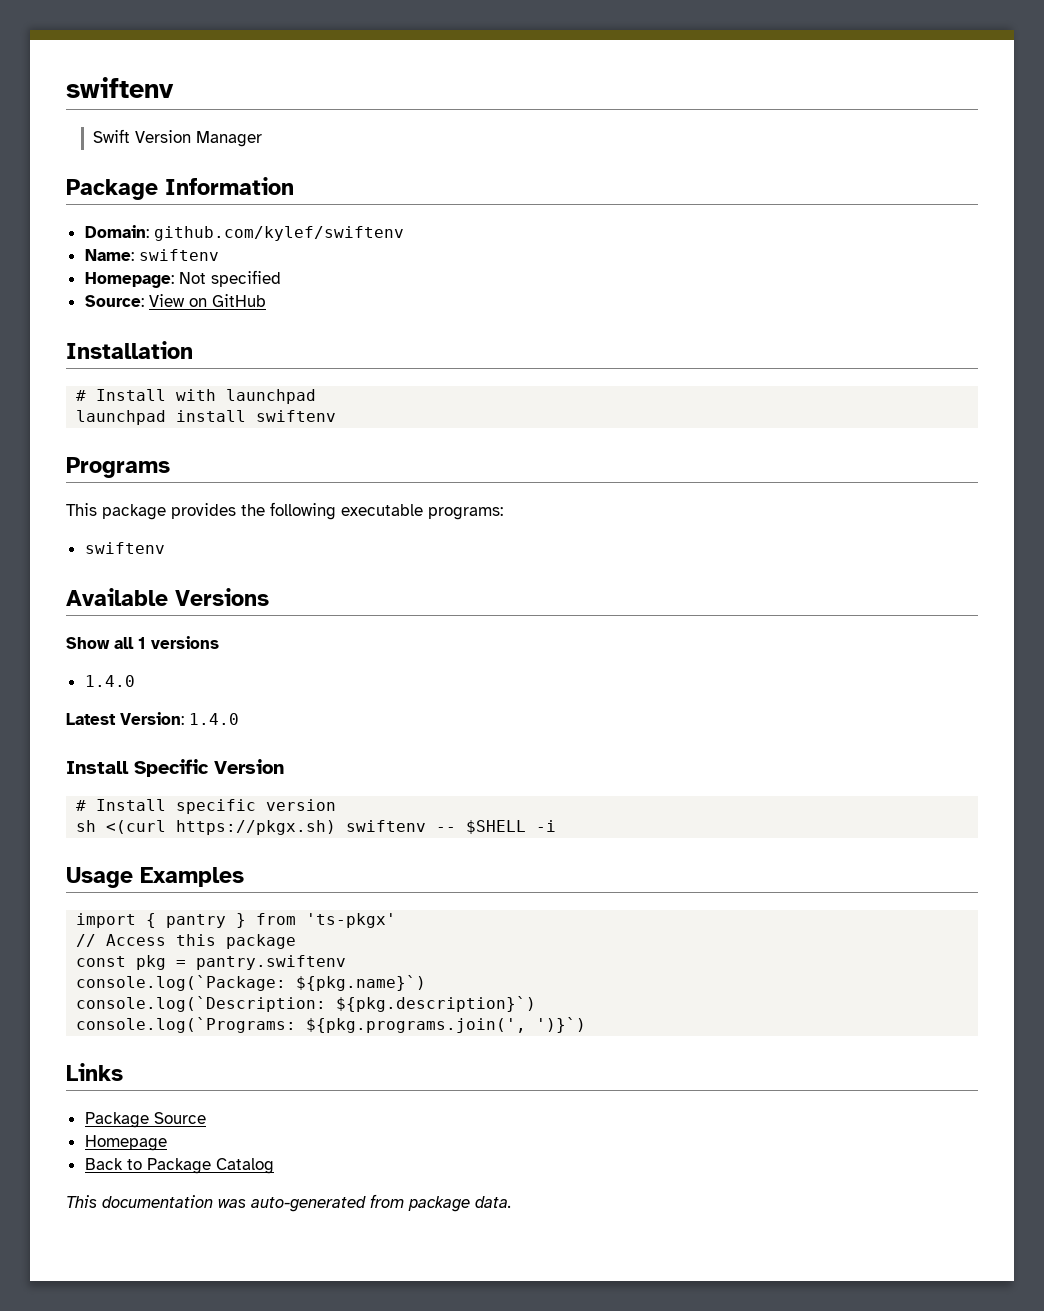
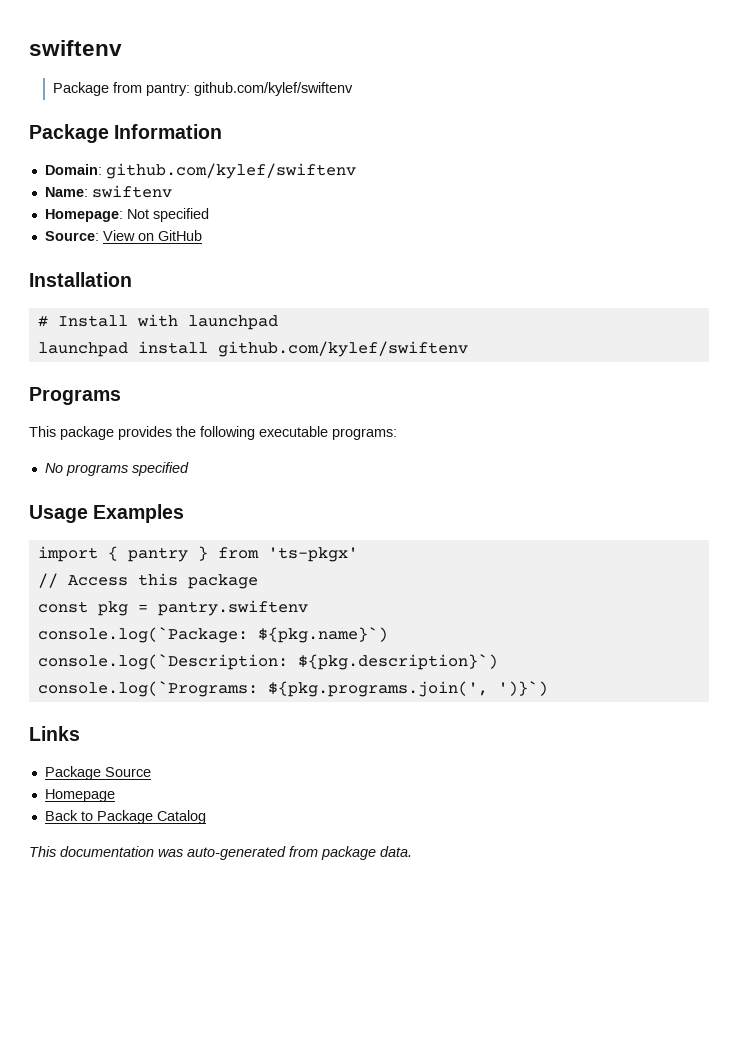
[66,77,174,98] [93,129,263,147] swiftenv // Swift Version Manager -> [29,40,122,56] [53,82,354,96] swiftenv // Package from pantry: github.com/kylef/swiftenv
[256,410,337,422] swiftenv -> [217,341,468,357] github.com/kylef/swiftenv
[84,542,165,554] [66,588,269,606] [66,636,219,649] [84,675,135,687] [66,712,239,725] [66,759,284,777] [76,799,337,814] [76,820,557,835] swiftenv // Available Versions // Show all 1 versions // 1.4.0 // Latest Version: 1.4.0 // Install Specific Version // # Install specific version // sh <(curl https://pkgx.sh) swiftenv -- $SHELL -i -> [44,462,189,476] No programs specified

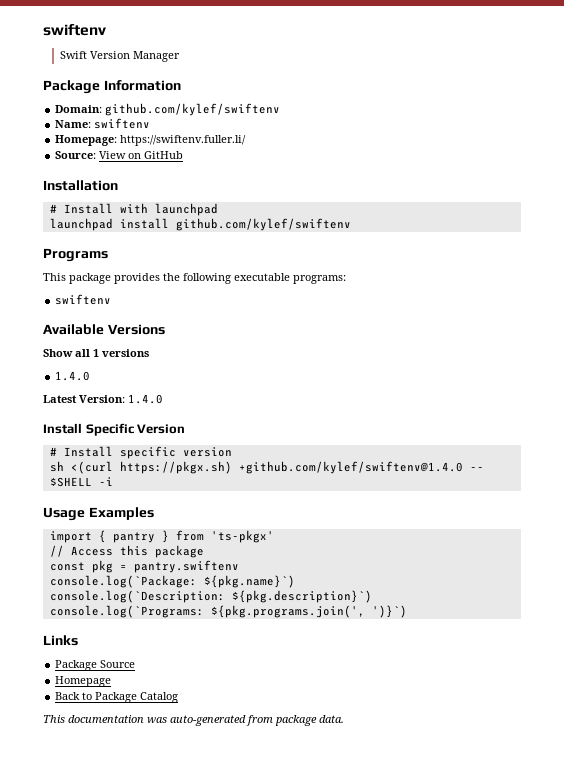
[29,40,122,56] [53,82,354,96] swiftenv // Package from pantry: github.com/kylef/swiftenv -> [43,24,106,36] [59,51,180,62] swiftenv // Swift Version Manager
[126,208,209,222] Not specified -> [120,135,247,146] https://swiftenv.fuller.li/
[44,462,189,476] No programs specified -> [55,294,112,305] [43,324,165,335] [43,349,149,357] [55,371,91,381] [43,394,163,404] [43,423,186,436] [49,446,232,459] [49,461,484,474] [49,477,113,487] swiftenv // Available Versions // Show all 1 versions // 1.4.0 // Latest Version: 1.4.0 // Install Specific Version // # Install specific version // sh <(curl https://pkgx.sh) +github.com/kylef/swiftenv@1.4.0 -- $SHELL -i

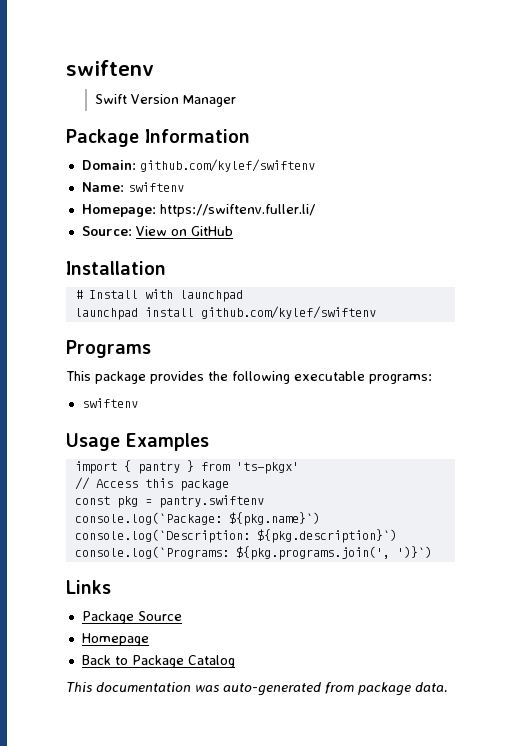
[43,324,165,335] [43,349,149,357] [55,371,91,381] [43,394,163,404] [43,423,186,436] [49,446,232,459] [49,461,484,474] [49,477,113,487] // Available Versions // Show all 1 versions // 1.4.0 // Latest Version: 1.4.0 // Install Specific Version // # Install specific version // sh <(curl https://pkgx.sh) +github.com/kylef/swiftenv@1.4.0 -- $SHELL -i -> (138, 403) none

